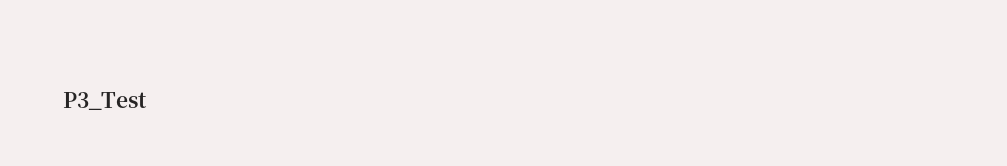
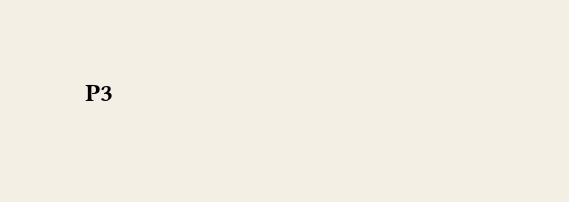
[63,92,147,110] P3_Test -> [85,84,113,101] P3

